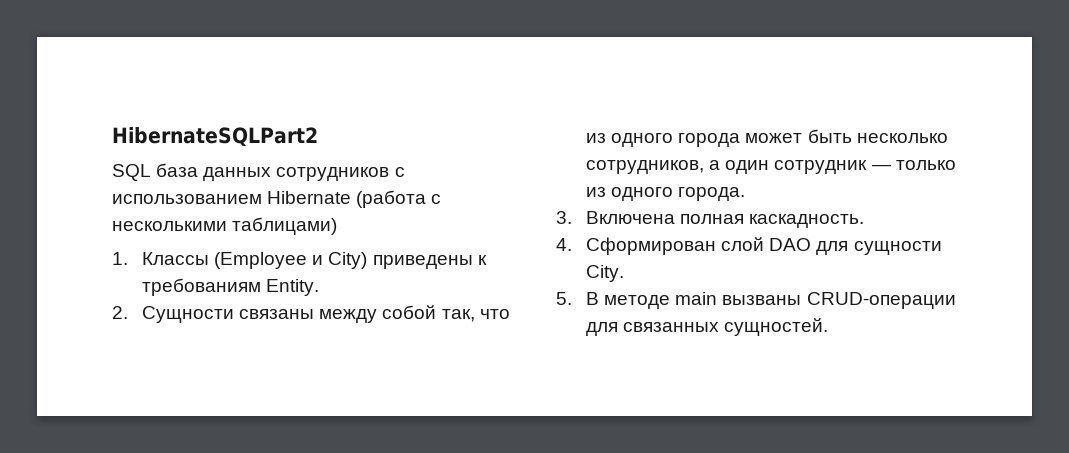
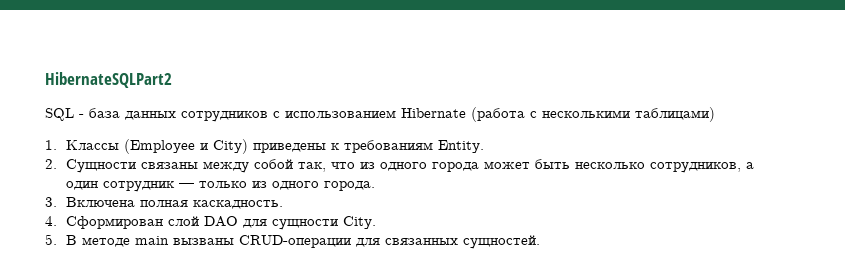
(151, 172) none -> [79,114,84,118] -

